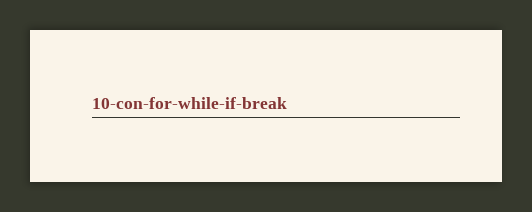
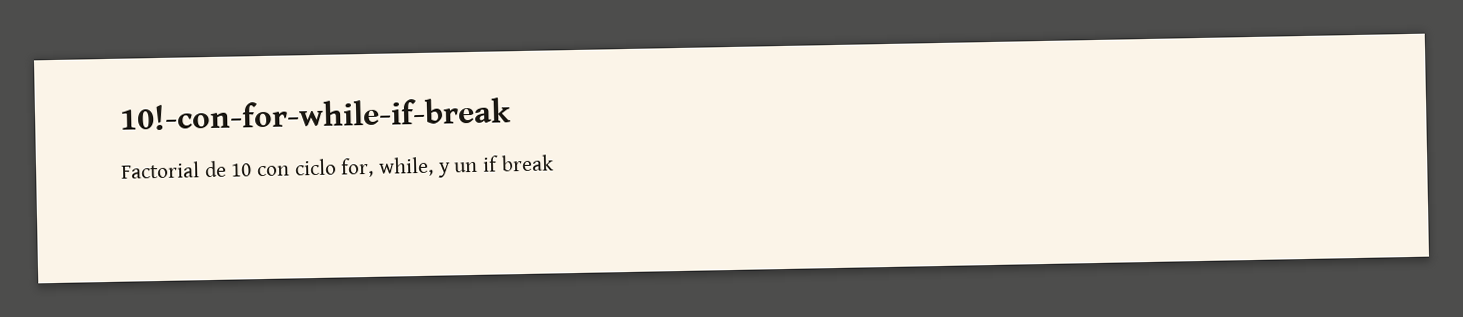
[92,97,287,109] 10-con-for-while-if-break -> [119,97,511,131] [120,154,554,179] 10!-con-for-while-if-break // Factorial de 10 con ciclo for, while, y un if break

